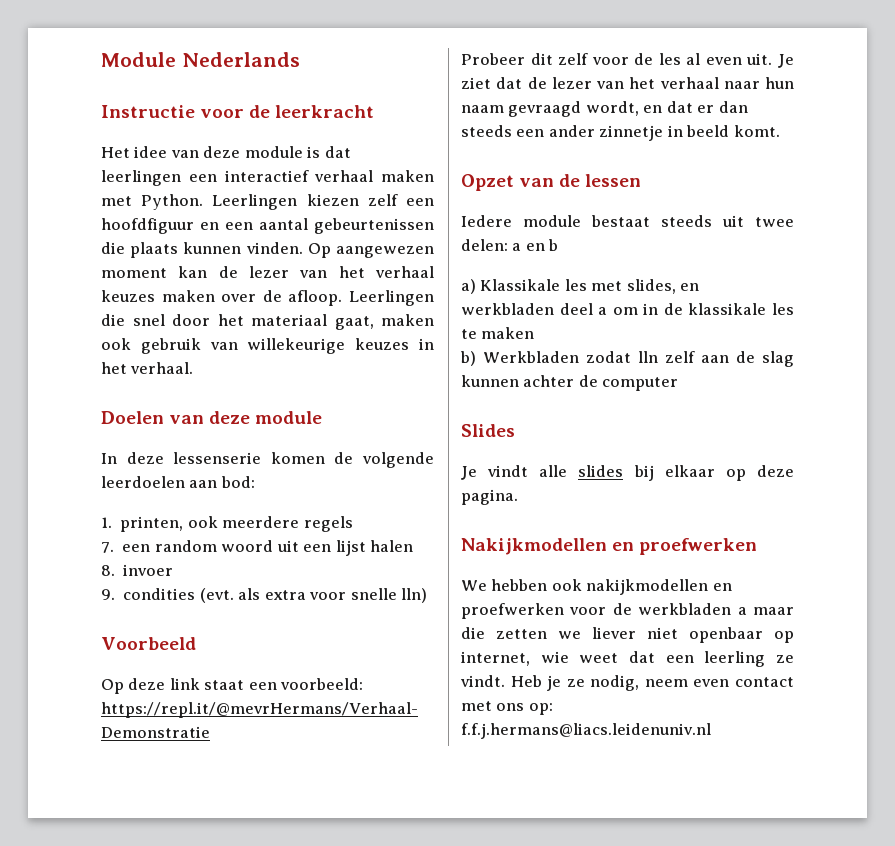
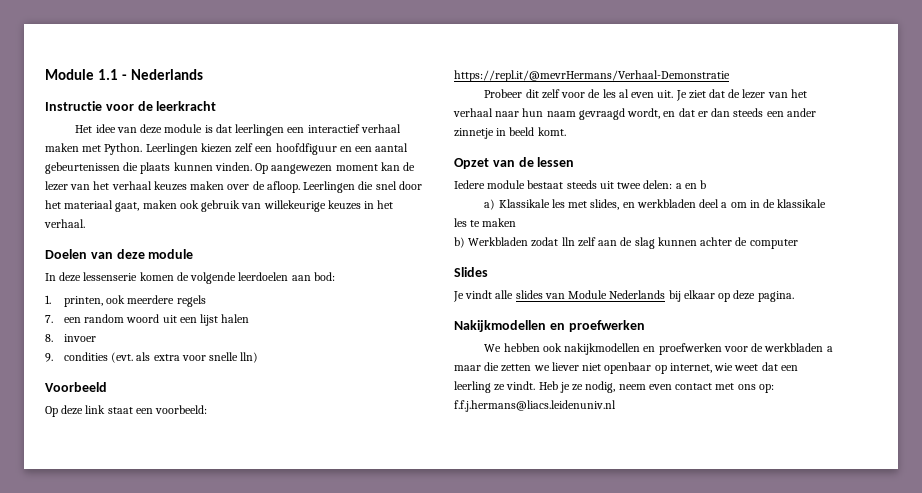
[101,52,176,67] Module -> [45,69,127,80] Module 1.1 -
(624, 471) none -> [544,290,666,299] van Module Nederlands

